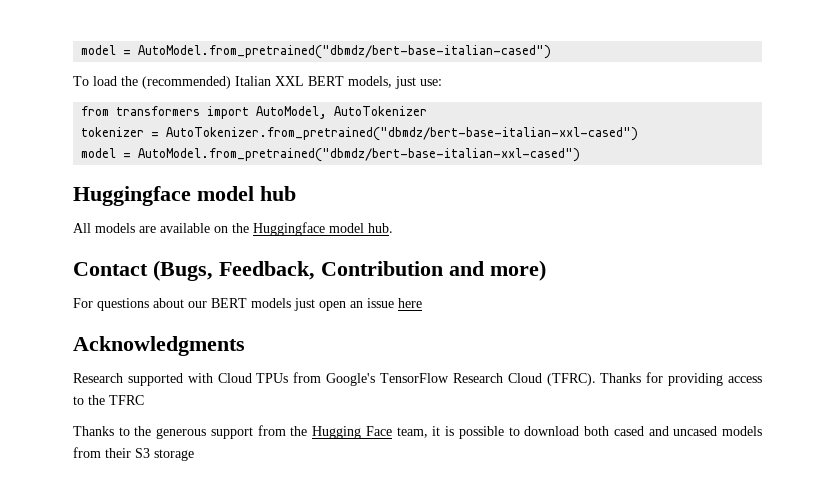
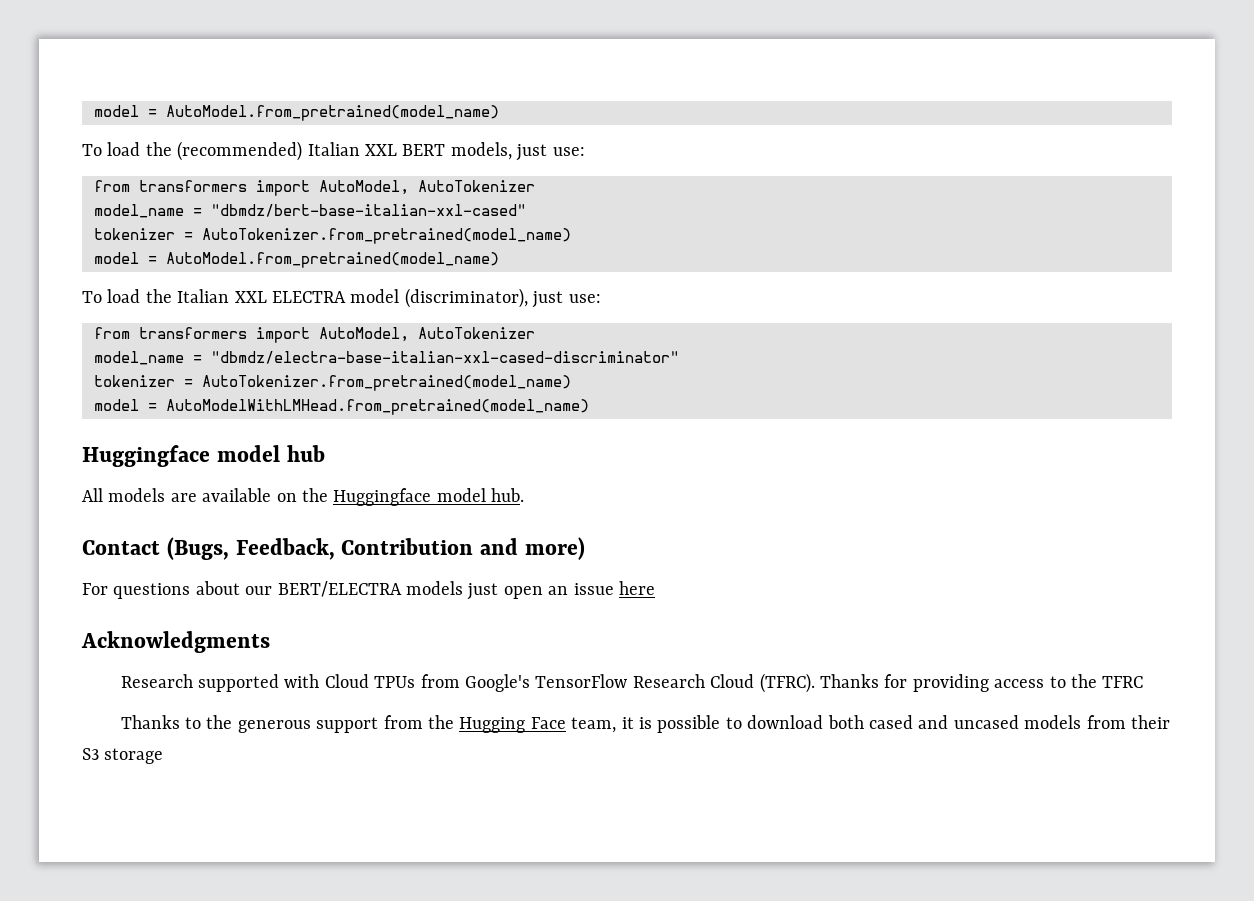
[81,45,552,59] model = AutoModel.from_pretrained("dbmdz/bert-base-italian-cased") -> [94,105,499,121] model = AutoModel.from_pretrained(model_name)
[81,127,639,141] [81,148,581,162] // tokenizer = AutoTokenizer.from_pretrained("dbmdz/bert-base-italian-xxl-cased") // model = AutoModel.from_pretrained("dbmdz/bert-base-italian-xxl-cased") -> [94,204,526,218] [94,228,571,244] [94,252,499,268] [82,288,601,308] [94,327,535,343] [94,351,679,365] [94,375,571,391] [94,399,589,415] // model_name = "dbmdz/bert-base-italian-xxl-cased" // tokenizer = AutoTokenizer.from_pretrained(model_name) // model = AutoModel.from_pretrained(model_name) // To load the Italian XXL ELECTRA model (discriminator), just use: // from transformers import AutoModel, AutoTokenizer // model_name = "dbmdz/electra-base-italian-xxl-cased-discriminator" // tokenizer = AutoTokenizer.from_pretrained(model_name) // model = AutoModelWithLMHead.from_pretrained(model_name)
[211,298,247,308] BERT -> [277,581,402,597] BERT/ELECTRA

